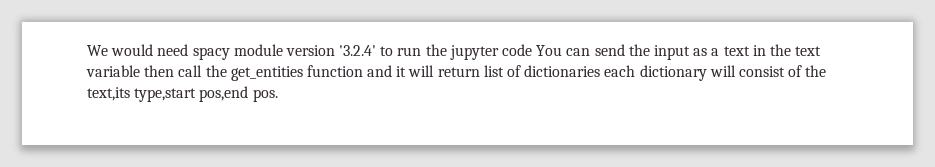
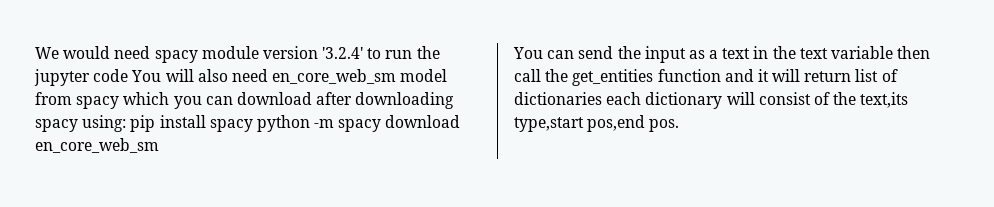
(563, 50) none -> [165,69,448,84] [35,92,455,109] [35,115,461,132] [35,138,159,153] [513,47,543,59] will also need en_core_web_sm model from spacy which you can download after downloading spacy using: pip install spacy python -m spacy download en_core_web_sm // You

